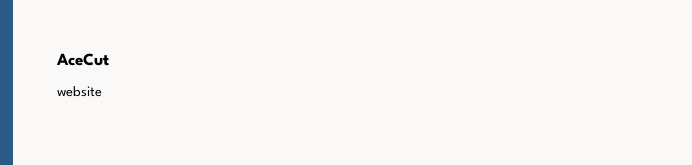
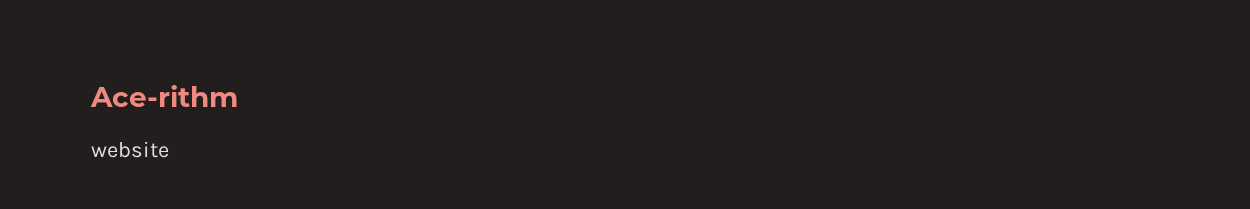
[56,53,109,66] AceCut -> [90,85,238,107] Ace-rithm

